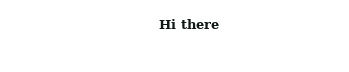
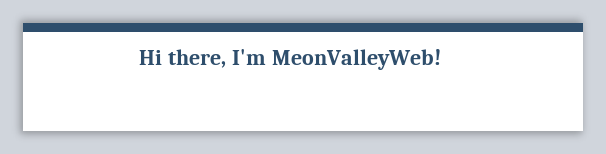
[180,19,219,29] there -> [168,49,441,70] there, I'm MeonValleyWeb!

